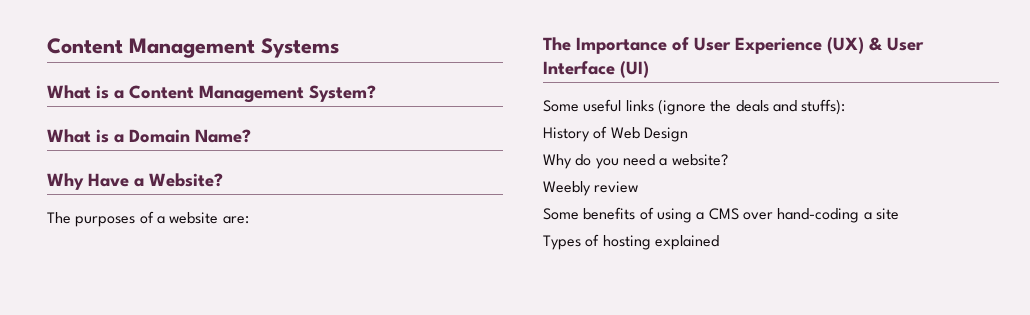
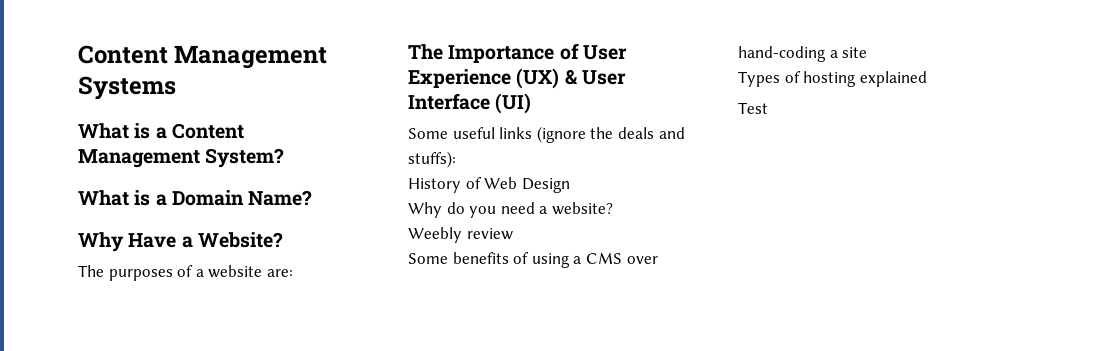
(719, 242) none -> [738,102,768,114] // Test

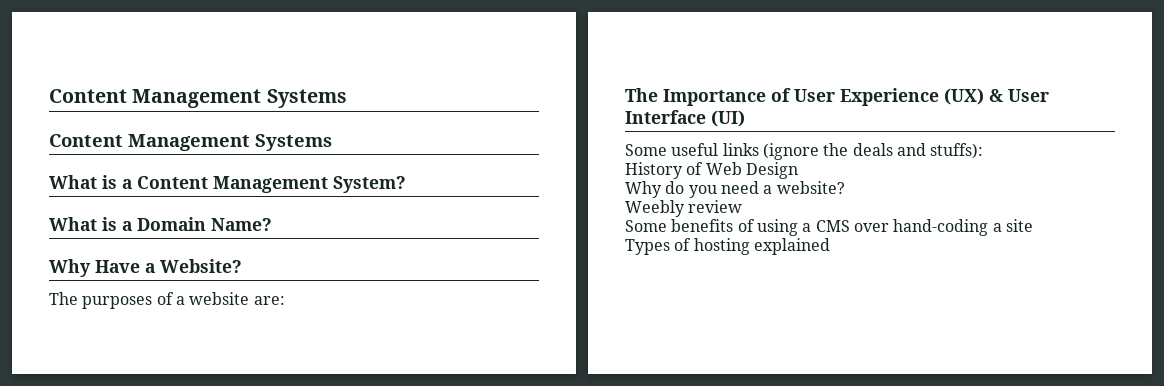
[78,45,328,69] [78,76,176,100] Content Management Systems -> [49,89,347,108] [49,134,332,151] Content Management Systems // Content Management Systems
[738,102,768,114] // Test -> (830, 246) none

